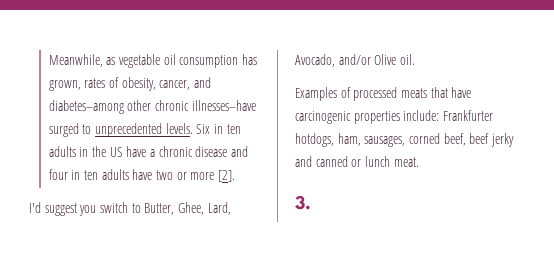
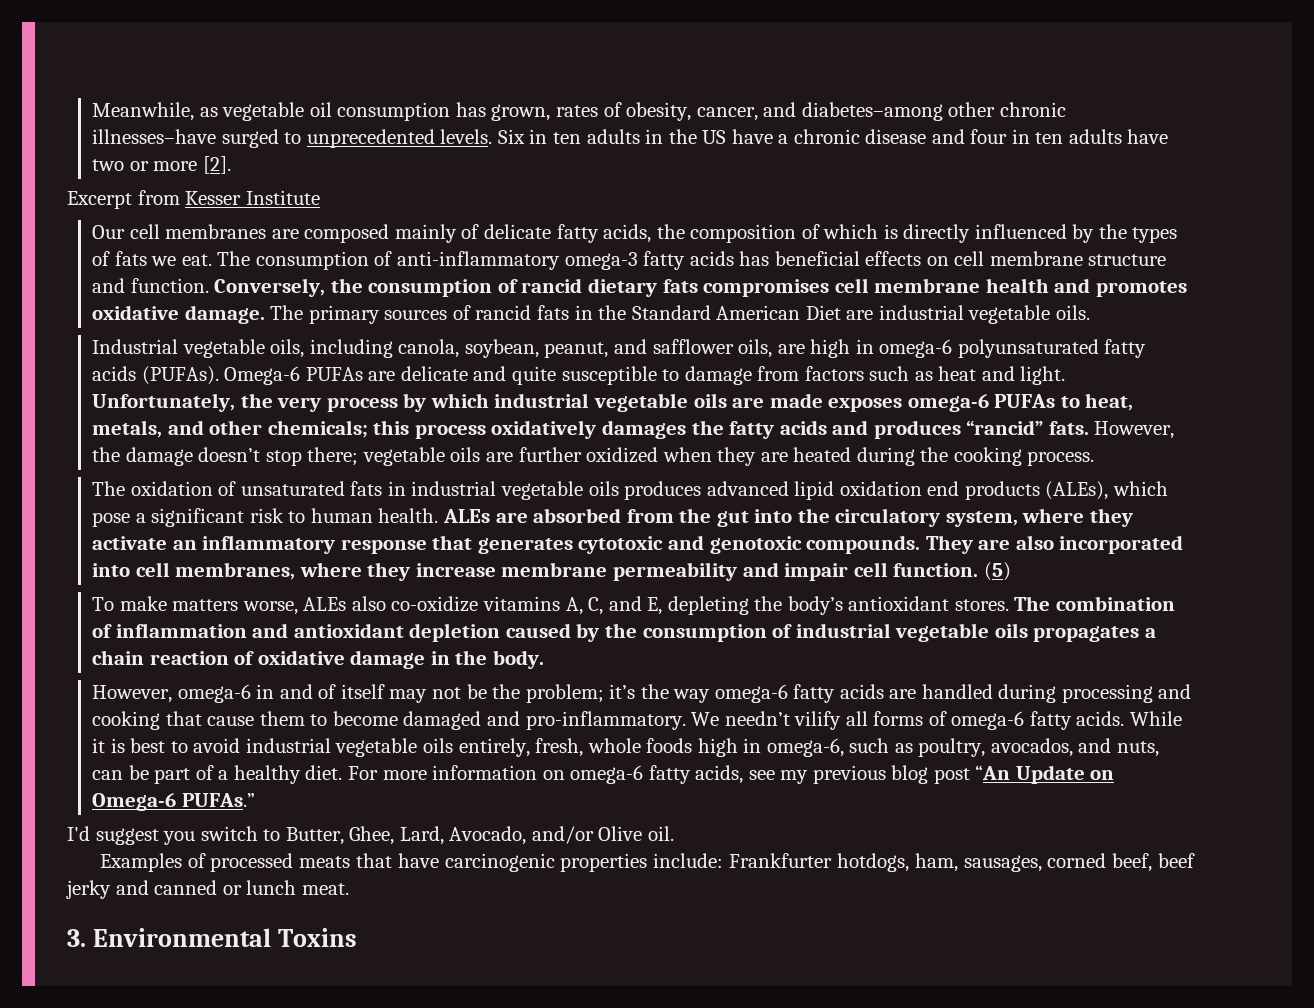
(235, 176) none -> [67,190,320,209] [92,224,1178,243] [92,251,1167,270] [92,278,1187,297] [92,305,1090,324] [92,339,1147,358] [92,366,1066,385] [92,393,1134,412] [92,420,1175,439] [92,447,1095,466] [92,481,1168,500] [92,508,1133,527] [92,535,1184,554] [92,562,1011,581] [92,596,1175,615] [92,623,1156,642] [92,650,544,669] [92,684,1192,703] [92,711,1182,730] [92,738,1159,757] [92,765,1115,784] [92,793,255,811] // Excerpt from Kesser Institute // Our cell membranes are composed mainly of delicate fatty acids, the composition of which is directly influenced by the types of fats we eat. The consumption of anti-inflammatory omega-3 fatty acids has beneficial effects on cell membrane structure and function. Conversely, the consumption of rancid dietary fats compromises cell membrane health and promotes oxidative damage. The primary sources of rancid fats in the Standard American Diet are industrial vegetable oils. // Industrial vegetable oils, including canola, soybean, peanut, and safflower oils, are high in omega-6 polyunsaturated fatty acids (PUFAs). Omega-6 PUFAs are delicate and quite susceptible to damage from factors such as heat and light. Unfortunately, the very process by which industrial vegetable oils are made exposes omega-6 PUFAs to heat, metals, and other chemicals; this process oxidatively damages the fatty acids and produces “rancid” fats. However, the damage doesn’t stop there; vegetable oils are further oxidized when they are heated during the cooking process. // The oxidation of unsaturated fats in industrial vegetable oils produces advanced lipid oxidation end products (ALEs), which pose a significant risk to human health. ALEs are absorbed from the gut into the circulatory system, where they activate an inflammatory response that generates cytotoxic and genotoxic compounds. They are also incorporated into cell membranes, where they increase membrane permeability and impair cell function. (5) // To make matters worse, ALEs also co-oxidize vitamins A, C, and E, depleting the body’s antioxidant stores. The combination of inflammation and antioxidant depletion caused by the consumption of industrial vegetable oils propagates a chain reaction of oxidative damage in the body. // However, omega-6 in and of itself may not be the problem; it’s the way omega-6 fatty acids are handled during processing and cooking that cause them to become damaged and pro-inflammatory. We needn’t vilify all forms of omega-6 fatty acids. While it is best to avoid industrial vegetable oils entirely, fresh, whole foods high in omega-6, such as poultry, avocados, and nuts, can be part of a healthy diet. For more information on omega-6 fatty acids, see my previous blog post “An Update on Omega-6 PUFAs.”
(311, 202) none -> [92,928,357,947] Environmental Toxins

